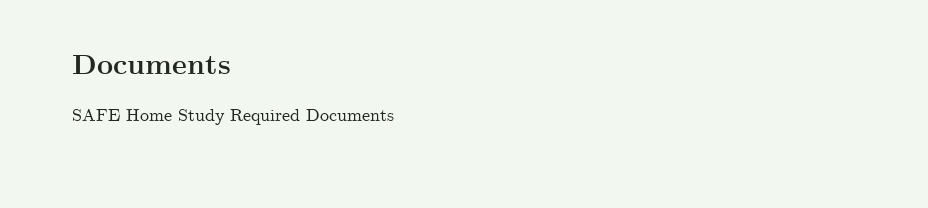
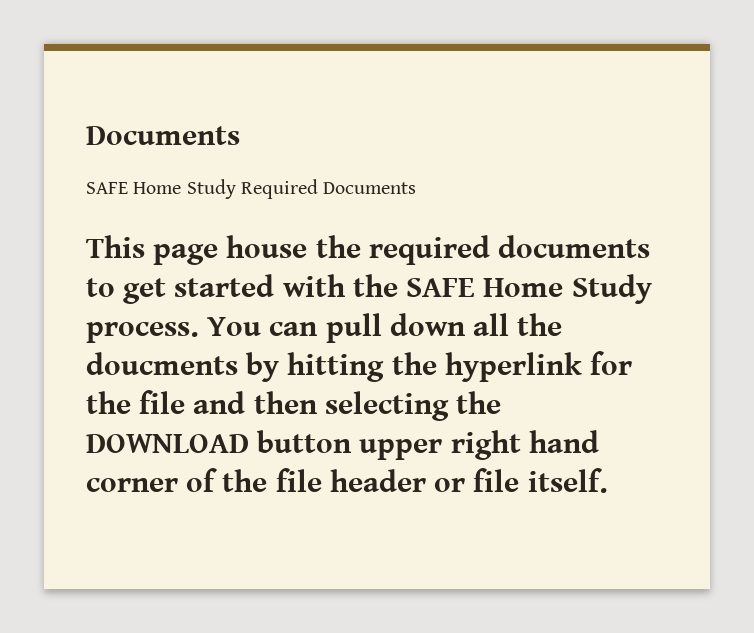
(394, 115) none -> [86,235,651,265] [86,274,652,304] [86,313,563,343] [86,351,633,382] [86,390,502,421] [86,430,599,460] [86,468,608,493] // This page house the required documents to get started with the SAFE Home Study process. You can pull down all the doucments by hitting the hyperlink for the file and then selecting the DOWNLOAD button upper right hand corner of the file header or file itself.

